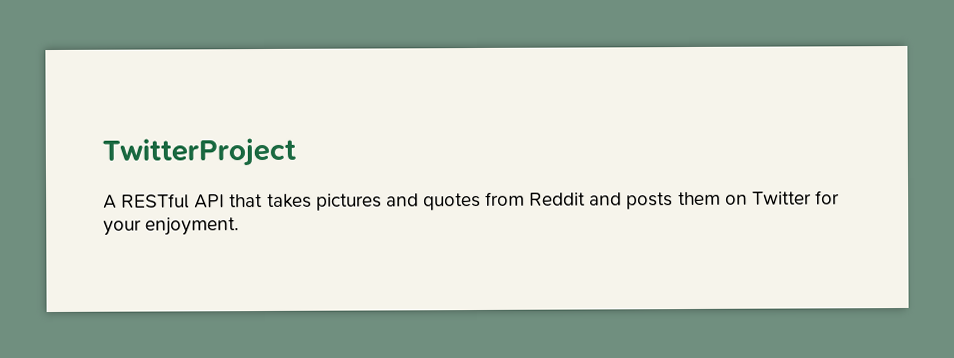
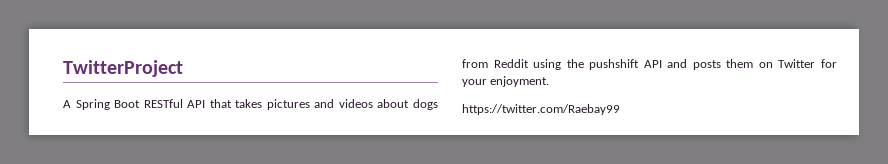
(117, 201) none -> [75,99,141,110] Spring Boot
[422,191,587,211] quotes from Reddit -> [338,99,438,110] [462,59,662,70] videos about dogs from Reddit using the pushshift API
(240, 226) none -> [462,104,620,115] // https://twitter.com/Raebay99

